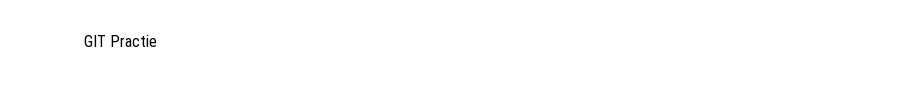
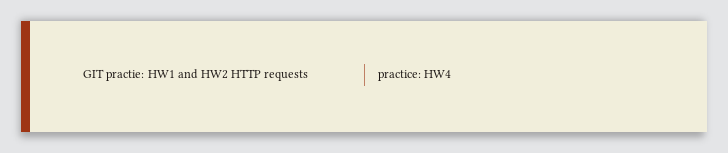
[110,35,158,47] Practie -> [106,69,452,81] practie: HW1 and HW2 HTTP requests practice: HW4

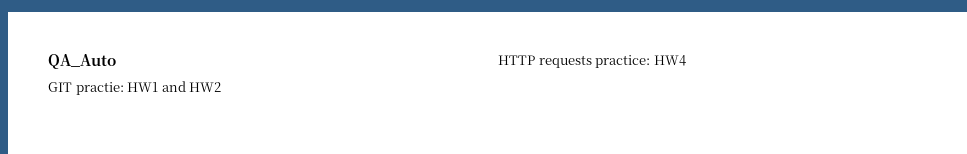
(83, 73) none -> [48,54,116,69] QA_Auto //
(228, 74) none -> (222, 87) //

